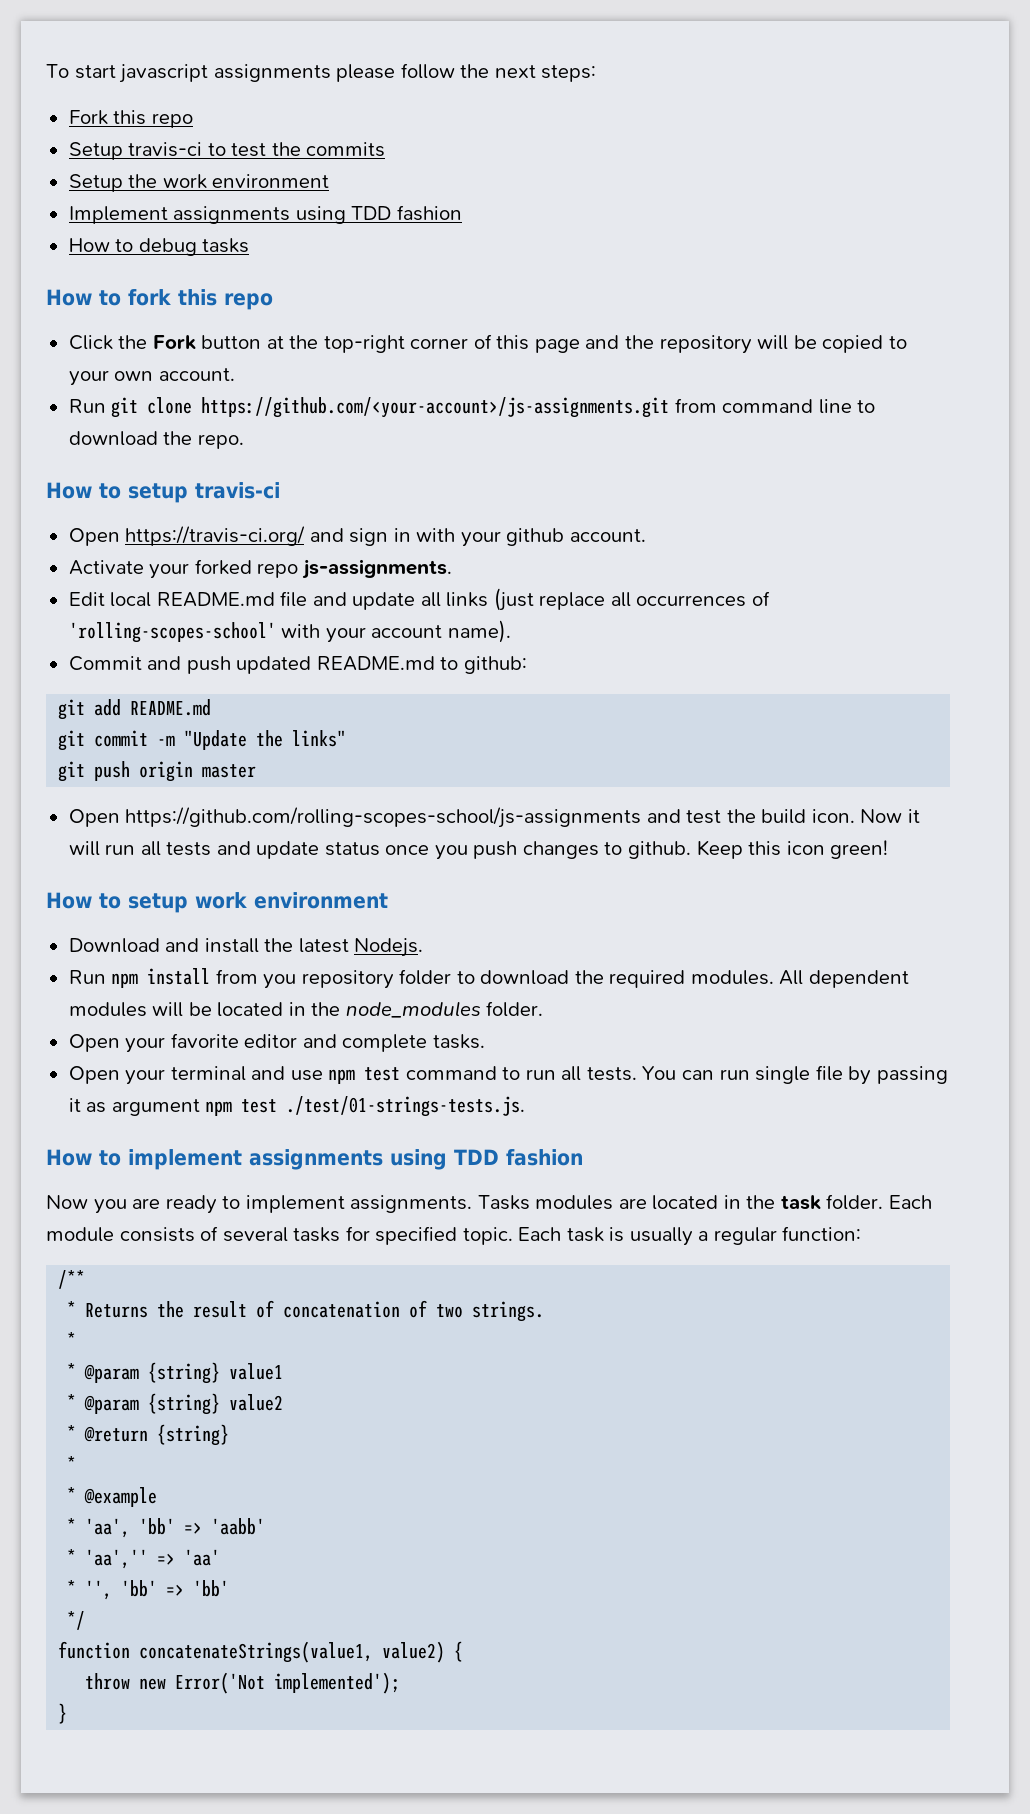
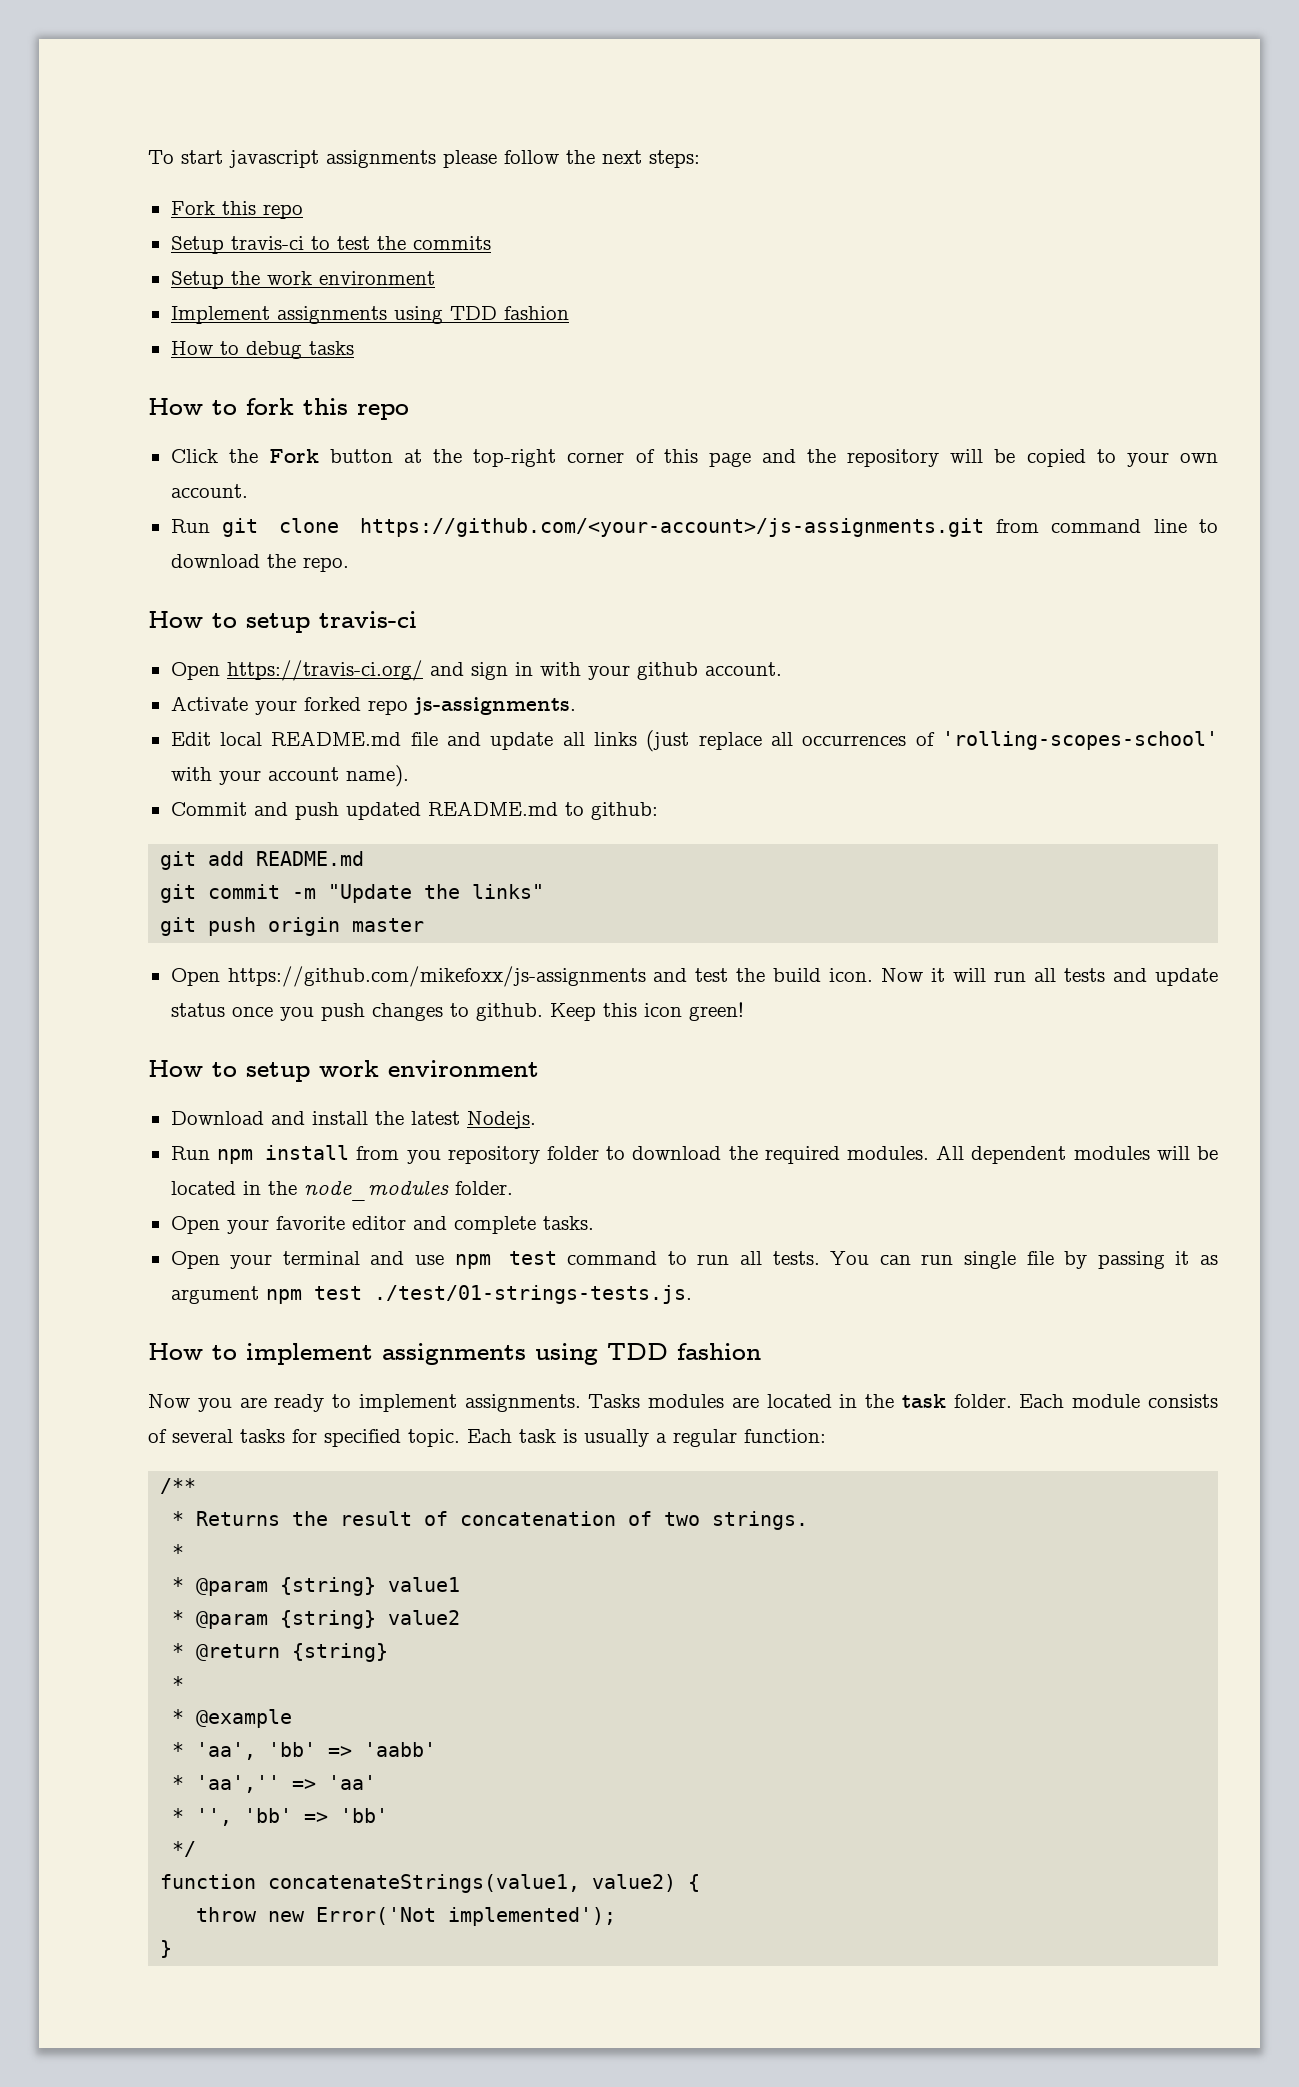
[125,807,642,828] https://github.com/rolling-scopes-school/js-assignments -> [227,966,646,987] https://github.com/mikefoxx/js-assignments

